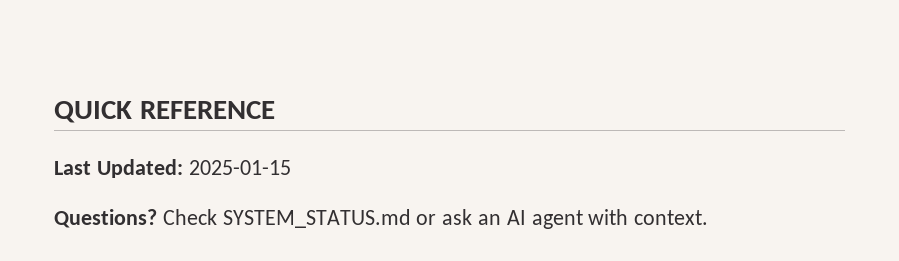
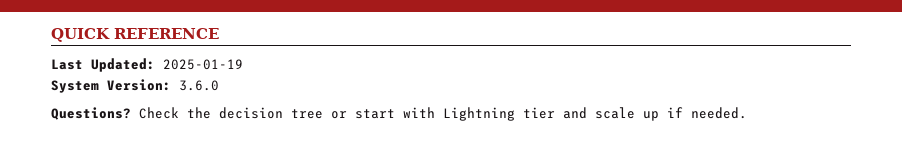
[188,160,291,175] [54,209,709,229] 2025-01-15 // Questions? Check SYSTEM_STATUS.md or ask an AI agent with context. -> [163,59,243,70] [51,79,219,93] [51,107,747,121] 2025-01-19 // System Version: 3.6.0 // Questions? Check the decision tree or start with Lightning tier and scale up if needed.

